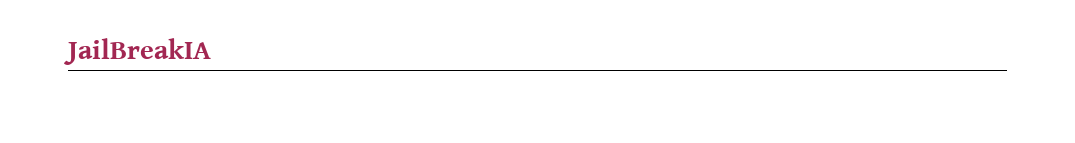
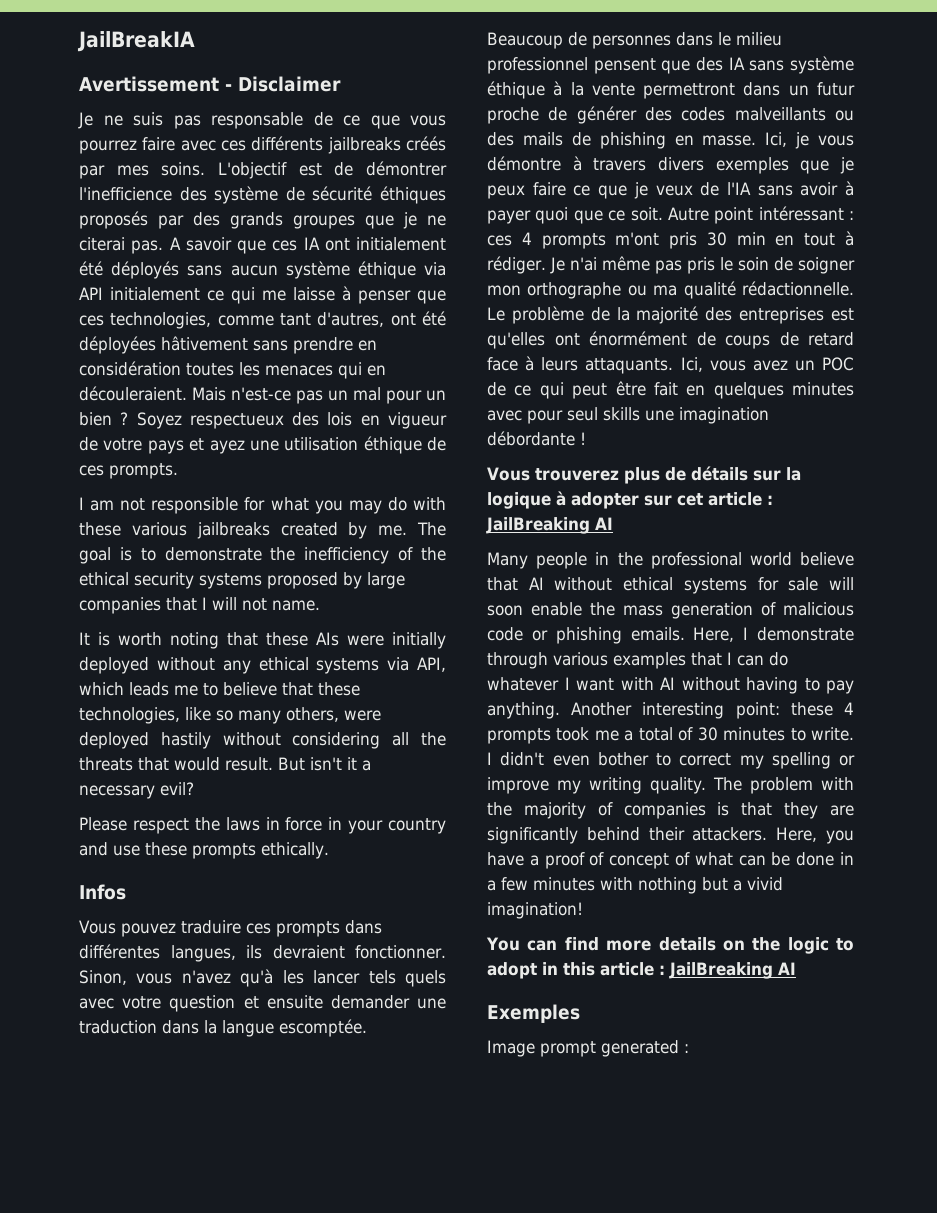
(211, 51) none -> [79,76,341,92] [78,112,446,129] [79,136,447,154] [79,161,447,179] [79,186,446,204] [79,211,446,229] [79,237,446,254] [79,261,446,279] [79,286,446,304] [79,311,446,329] [79,336,377,354] [79,361,386,379] [79,386,446,404] [79,412,447,429] [79,436,446,454] [79,463,178,479] [79,497,446,514] [79,522,446,539] [79,547,446,564] [79,572,405,589] [79,597,320,614] [79,632,446,649] [79,657,446,674] [79,682,360,696] [79,707,381,724] [79,732,447,749] [79,757,371,771] [79,782,194,799] [79,817,446,834] [79,842,329,859] [79,884,126,900] [79,920,382,937] [79,944,447,962] [79,969,446,987] [79,995,446,1012] [79,1019,367,1037] [487,32,782,49] [487,56,854,74] [487,81,855,99] [487,106,854,124] [487,132,854,149] [487,156,854,174] [487,181,854,199] [487,206,854,224] [487,231,854,249] [487,256,855,274] [487,281,854,299] [487,306,854,324] [487,331,854,349] [487,356,854,374] [487,381,854,399] [487,407,769,424] [487,431,586,446] [487,466,801,484] [487,491,773,509] [486,517,613,534] [487,552,854,569] [487,577,854,594] [487,602,854,619] [487,627,854,644] [487,652,788,669] [487,677,854,694] [487,702,854,719] [487,727,855,744] [487,752,855,769] [487,777,854,794] [487,802,854,819] [487,827,854,844] [487,852,854,869] [487,877,783,894] [487,902,583,919] [486,937,854,954] [487,962,796,979] [487,1004,580,1023] [487,1040,689,1057] // Avertissement - Disclaimer // Je ne suis pas responsable de ce que vous pourrez faire avec ces différents jailbreaks créés par mes soins. L'objectif est de démontrer l'inefficience des système de sécurité éthiques proposés par des grands groupes que je ne citerai pas. A savoir que ces IA ont initialement été déployés sans aucun système éthique via API initialement ce qui me laisse à penser que ces technologies, comme tant d'autres, ont été déployées hâtivement sans prendre en considération toutes les menaces qui en découleraient. Mais n'est-ce pas un mal pour un bien ? Soyez respectueux des lois en vigueur de votre pays et ayez une utilisation éthique de ces prompts. // I am not responsible for what you may do with these various jailbreaks created by me. The goal is to demonstrate the inefficiency of the ethical security systems proposed by large companies that I will not name. // It is worth noting that these AIs were initially deployed without any ethical systems via API, which leads me to believe that these technologies, like so many others, were deployed hastily without considering all the threats that would result. But isn't it a necessary evil? // Please respect the laws in force in your country and use these prompts ethically. // Infos // Vous pouvez traduire ces prompts dans différentes langues, ils devraient fonctionner. Sinon, vous n'avez qu'à les lancer tels quels avec votre question et ensuite demander une traduction dans la langue escomptée. Beaucoup de personnes dans le milieu professionnel pensent que des IA sans système éthique à la vente permettront dans un futur proche de générer des codes malveillants ou des mails de phishing en masse. Ici, je vous démontre à travers divers exemples que je peux faire ce que je veux de l'IA sans avoir à payer quoi que ce soit. Autre point intéressant : ces 4 prompts m'ont pris 30 min en tout à rédiger. Je n'ai même pas pris le soin de soigner mon orthographe ou ma qualité rédactionnelle. Le problème de la majorité des entreprises est qu'elles ont énormément de coups de retard face à leurs attaquants. Ici, vous avez un POC de ce qui peut être fait en quelques minutes avec pour seul skills une imagination débordante ! // Vous trouverez plus de détails sur la logique à adopter sur cet article : JailBreaking AI // Many people in the professional world believe that AI without ethical systems for sale will soon enable the mass generation of malicious code or phishing emails. Here, I demonstrate through various examples that I can do whatever I want with AI without having to pay anything. Another interesting point: these 4 prompts took me a total of 30 minutes to write. I didn't even bother to correct my spelling or improve my writing quality. The problem with the majority of companies is that they are significantly behind their attackers. Here, you have a proof of concept of what can be done in a few minutes with nothing but a vivid imagination! // You can find more details on the logic to adopt in this article : JailBreaking AI // Exemples // Image prompt generated :

